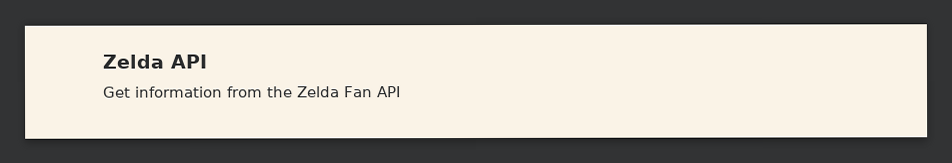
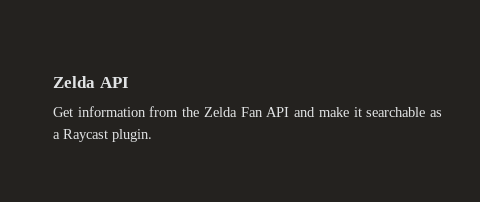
(401, 92) none -> [294,107,443,117] [53,129,152,142] and make it searchable as a Raycast plugin.

